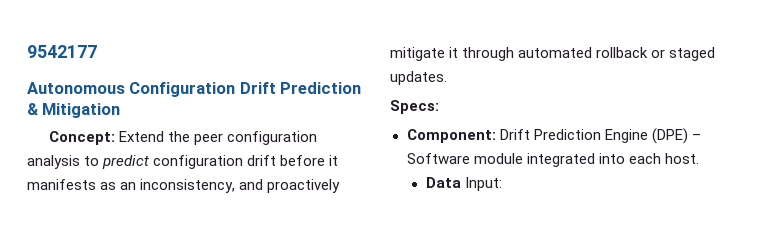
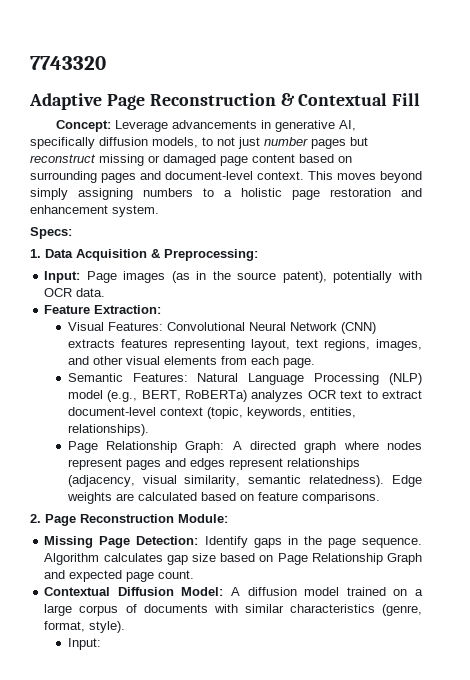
[27,45,97,58] [27,82,362,97] [27,103,121,118] [49,131,318,145] [27,155,339,169] [27,179,341,193] [390,47,716,61] [390,71,447,85] [390,100,439,114] [406,128,701,144] [406,153,699,167] [425,177,461,188] 9542177 // Autonomous Configuration Drift Prediction & Mitigation // Concept: Extend the peer configuration analysis to predict configuration drift before it manifests as an inconsistency, and proactively mitigate it through automated rollback or staged updates. // Specs: // Component: Drift Prediction Engine (DPE) – Software module integrated into each host. // Data -> [30,56,106,70] [29,93,421,110] [56,120,357,132] [30,137,368,149] [30,154,352,166] [30,171,422,183] [30,188,422,200] [30,205,159,217] [30,227,72,239] [30,249,258,261] [44,271,422,283] [44,288,106,297] [44,305,162,314] [67,322,376,334] [67,339,422,351] [67,356,315,368] [67,373,422,385] [67,390,423,402] [67,407,356,419] [67,424,149,436] [67,441,423,453] [67,458,360,470] [67,475,422,487] [66,492,380,504] [30,514,228,526] [44,536,422,548] [44,553,422,565] [44,570,195,582] [44,587,423,596] [44,604,422,616] [44,621,126,633] 7743320 // Adaptive Page Reconstruction & Contextual Fill // Concept: Leverage advancements in generative AI, specifically diffusion models, to not just number pages but reconstruct missing or damaged page content based on surrounding pages and document-level context. This moves beyond simply assigning numbers to a holistic page restoration and enhancement system. // Specs: // 1. Data Acquisition & Preprocessing: // Input: Page images (as in the source patent), potentially with OCR data. // Feature Extraction: // Visual Features: Convolutional Neural Network (CNN) extracts features representing layout, text regions, images, and other visual elements from each page. // Semantic Features: Natural Language Processing (NLP) model (e.g., BERT, RoBERTa) analyzes OCR text to extract document-level context (topic, keywords, entities, relationships). // Page Relationship Graph: A directed graph where nodes represent pages and edges represent relationships (adjacency, visual similarity, semantic relatedness). Edge weights are calculated based on feature comparisons. // 2. Page Reconstruction Module: // Missing Page Detection: Identify gaps in the page sequence. Algorithm calculates gap size based on Page Relationship Graph and expected page count. // Contextual Diffusion Model: A diffusion model trained on a large corpus of documents with similar characteristics (genre, format, style). //

